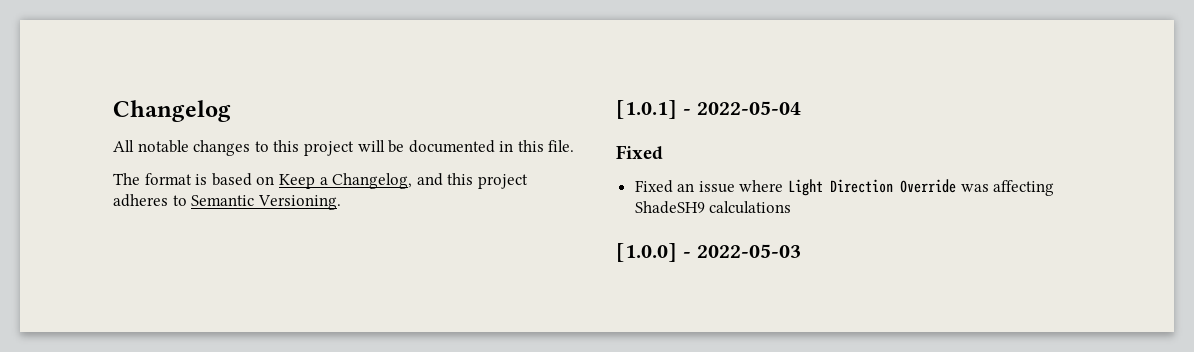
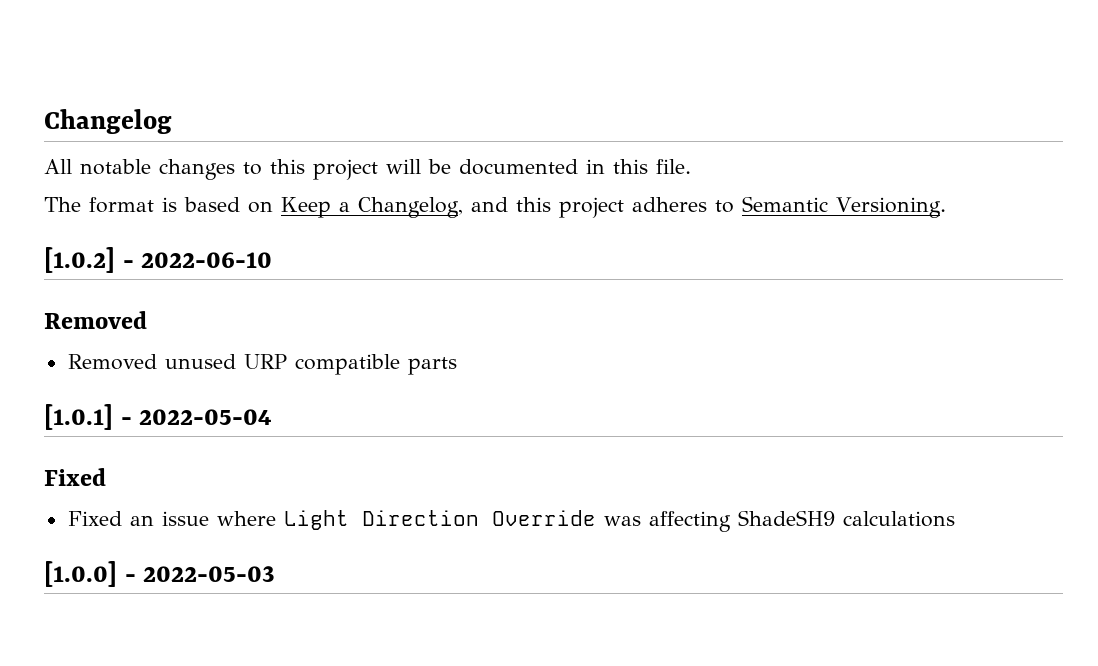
(341, 202) none -> [44,247,273,273] [44,311,147,329] [67,354,457,375] // [1.0.2] - 2022-06-10 // Removed // Removed unused URP compatible parts

